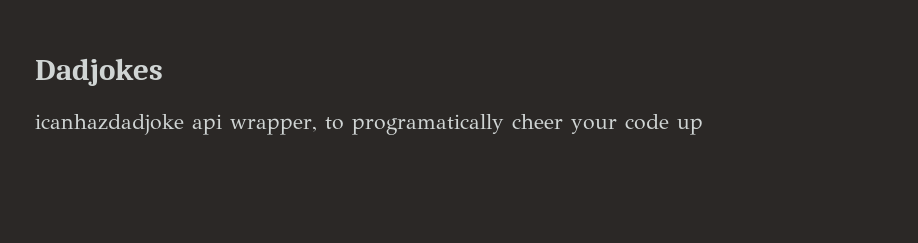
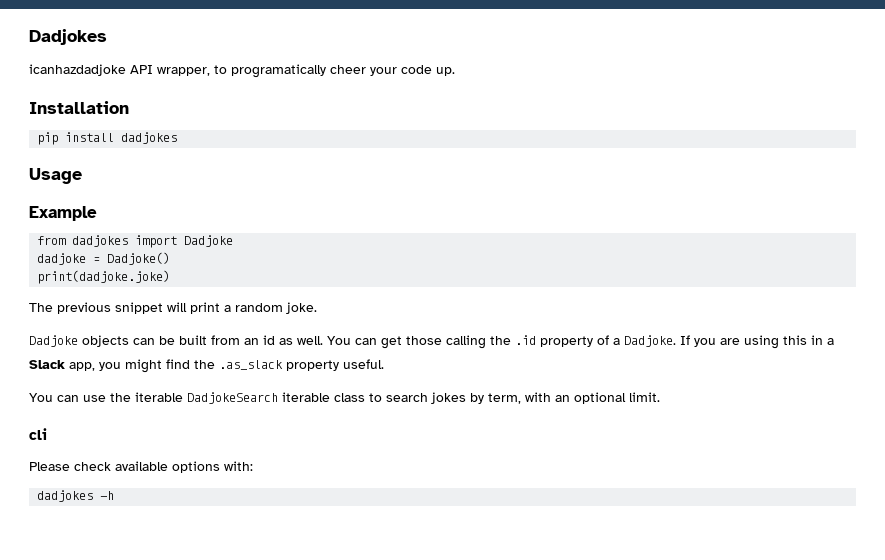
[192,114,222,135] api -> [130,65,153,74] API
[676,118,703,135] up -> [436,67,455,76] [29,101,129,114] [37,132,178,145] [29,168,82,184] [29,206,97,221] [37,235,234,248] [37,252,171,265] [37,270,171,284] [29,302,317,314] [29,335,834,349] [29,359,384,373] [29,392,660,404] [29,428,47,440] [29,461,253,473] [37,490,115,502] up. // Installation // pip install dadjokes // Usage // Example // from dadjokes import Dadjoke // dadjoke = Dadjoke() // print(dadjoke.joke) // The previous snippet will print a random joke. // Dadjoke objects can be built from an id as well. You can get those calling the .id property of a Dadjoke. If you are using this in a Slack app, you might find the .as_slack property useful. // You can use the iterable DadjokeSearch iterable class to search jokes by term, with an optional limit. // cli // Please check available options with: // dadjokes -h

